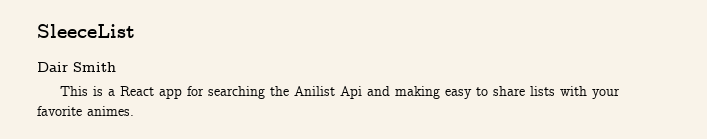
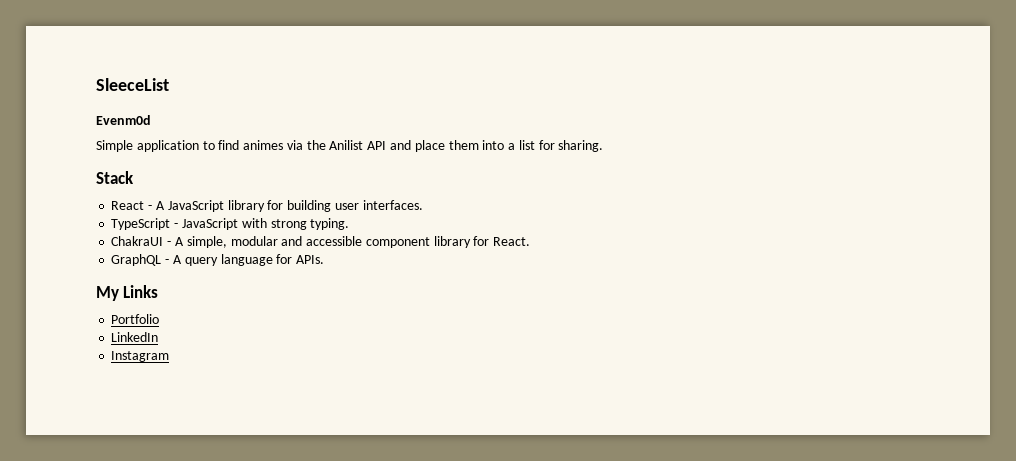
[37,62,116,72] [59,86,620,99] [37,106,134,116] Dair Smith // This is a React app for searching the Anilist Api and making easy to share lists with your favorite animes. -> [96,115,151,125] [96,140,604,152] [96,171,134,184] [111,200,423,212] [111,218,350,230] [111,236,531,248] [111,254,325,266] [96,285,159,301] [111,314,160,324] [111,332,159,342] [111,351,170,362] Evenm0d // Simple application to find animes via the Anilist API and place them into a list for sharing. // Stack // React - A JavaScript library for building user interfaces. // TypeScript - JavaScript with strong typing. // ChakraUI - A simple, modular and accessible component library for React. // GraphQL - A query language for APIs. // My Links // Portfolio // LinkedIn // Instagram

